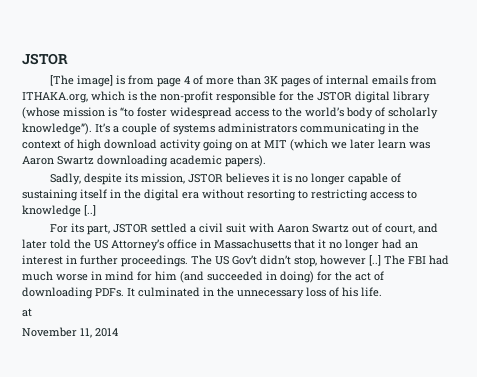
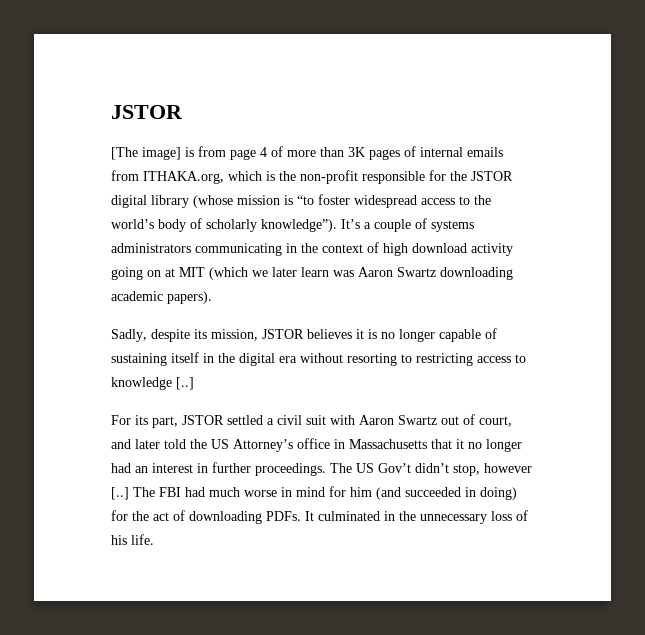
[22,308,32,317] [22,327,118,338] // at // November 11, 2014 -> (154, 539) none

